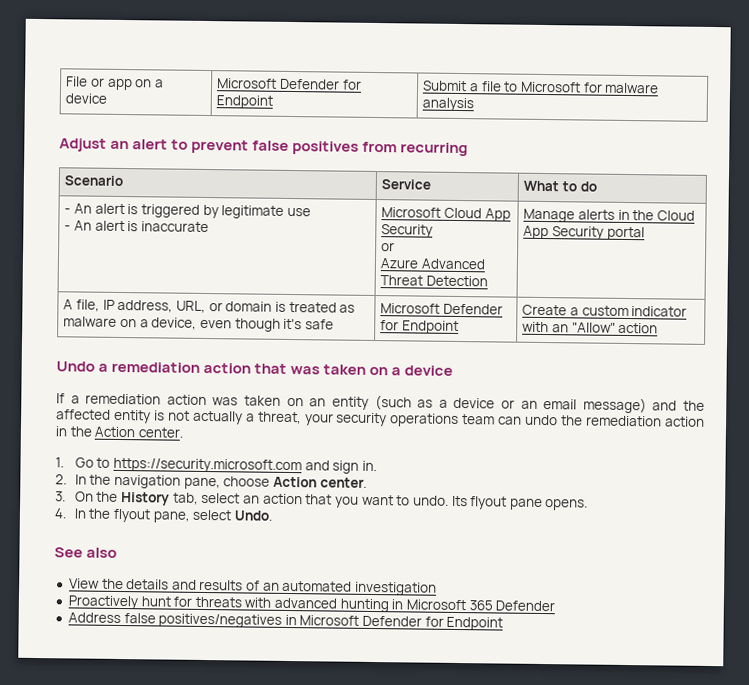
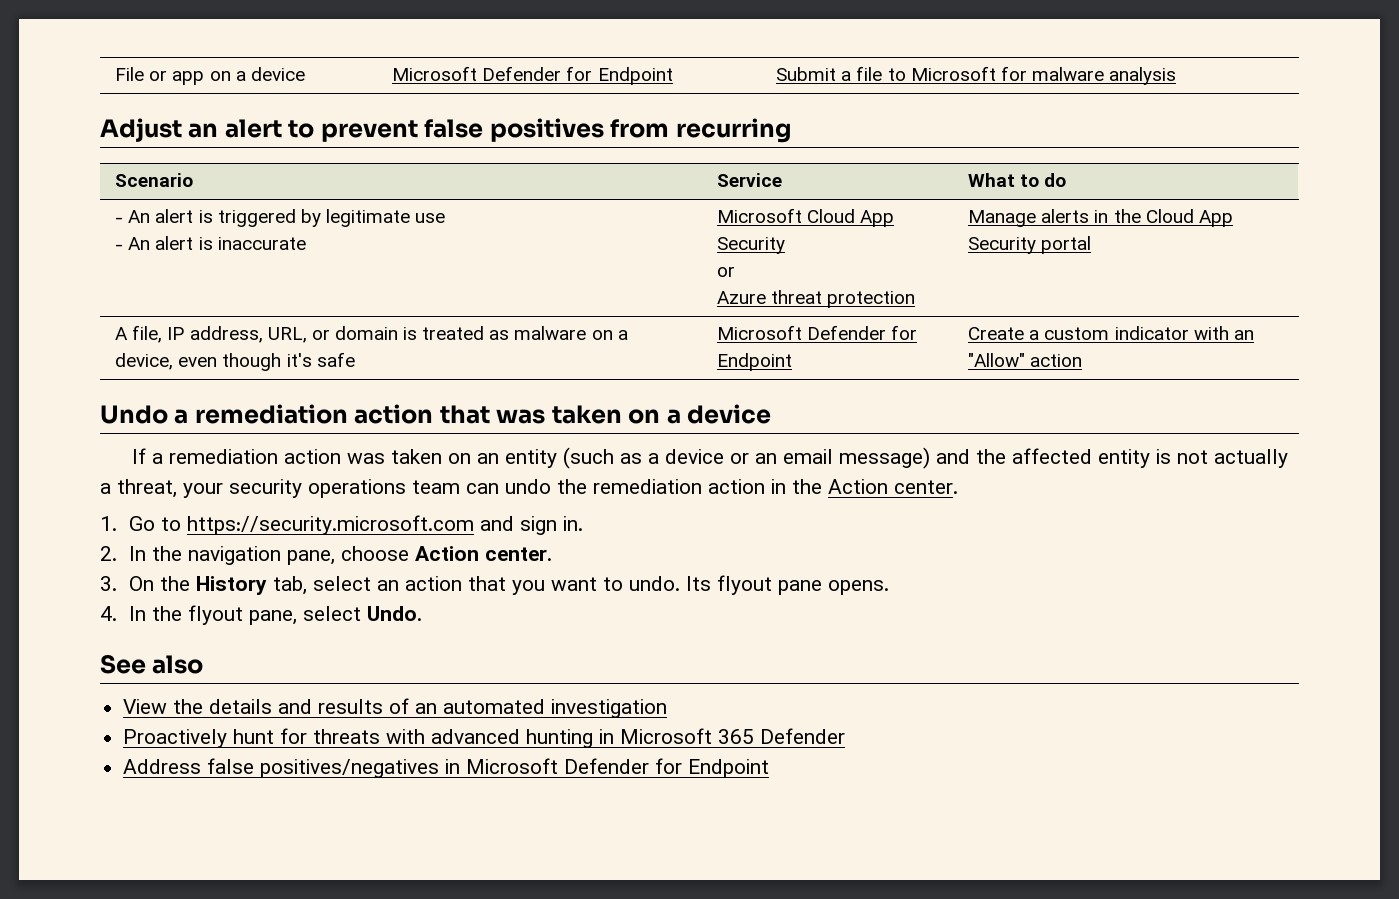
[421,258,486,270] [380,275,489,287] Advanced Threat Detection -> [771,290,916,308] threat protection

